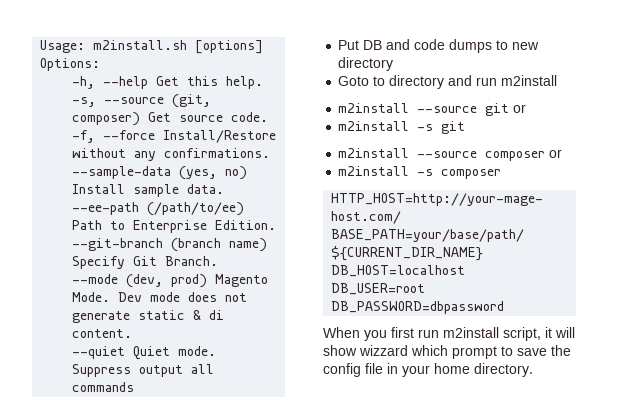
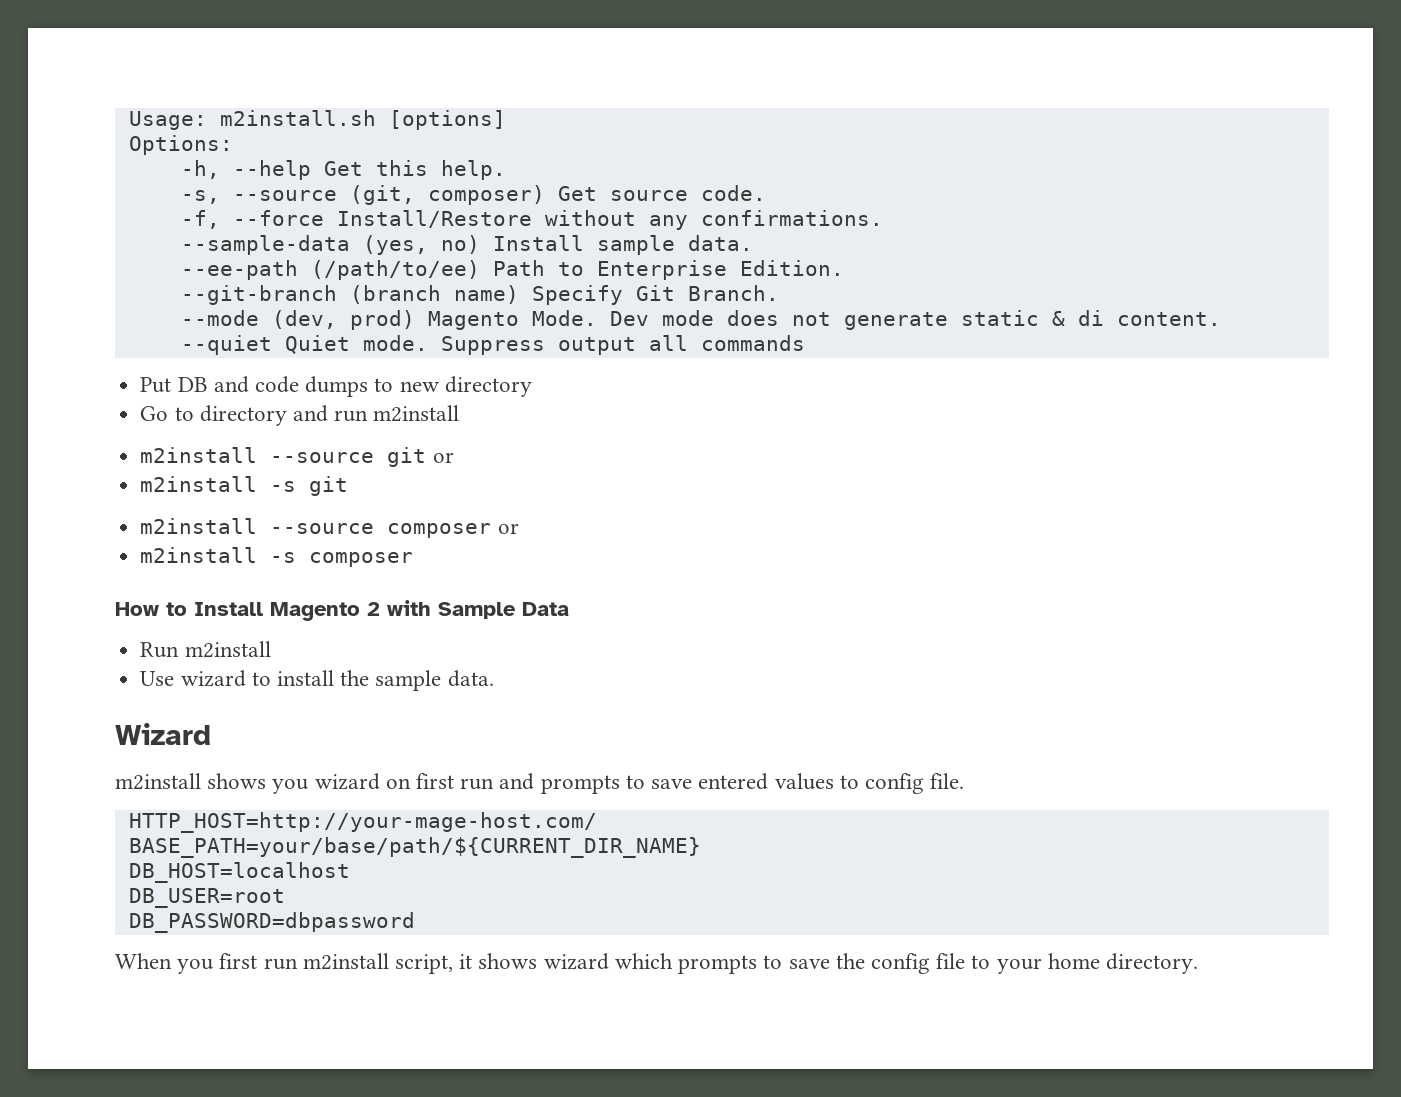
[338,76,370,86] Goto -> [140,406,169,421] Go
(502, 174) none -> [115,600,569,621] [140,641,271,658] [140,670,494,691] [115,723,211,745] [115,773,965,794] // How to Install Magento 2 with Sample Data // Run m2install // Use wizard to install the sample data. // Wizard // m2install shows you wizard on first run and prompts to save entered values to config file.
[555,327,575,338] [323,345,497,359] will show wizzard which prompt -> [478,953,758,974] shows wizard which prompts
[387,363,398,374] in -> [971,955,991,969] to

